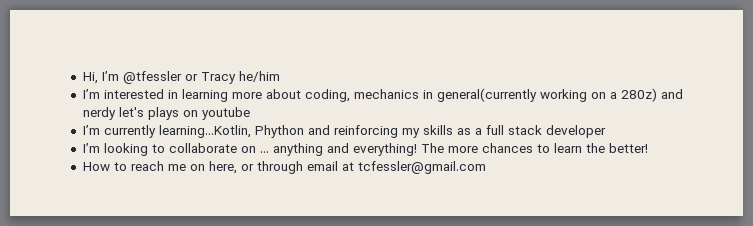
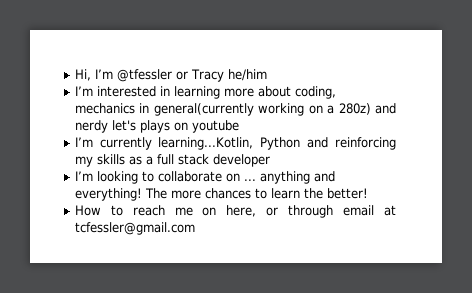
[254,125,304,138] Phython -> [260,137,301,150] Python

